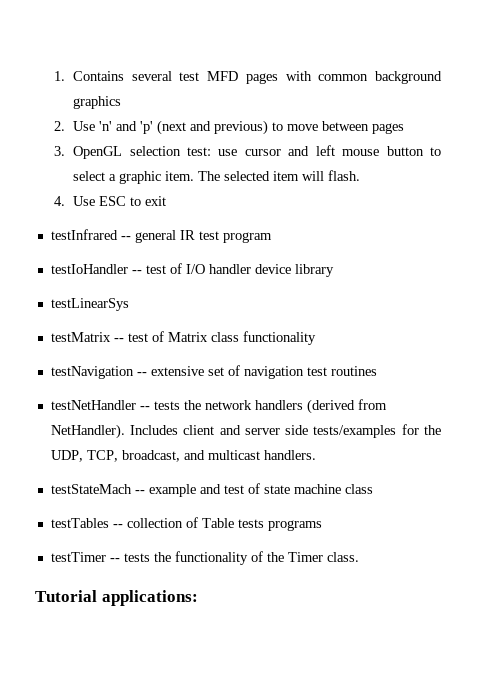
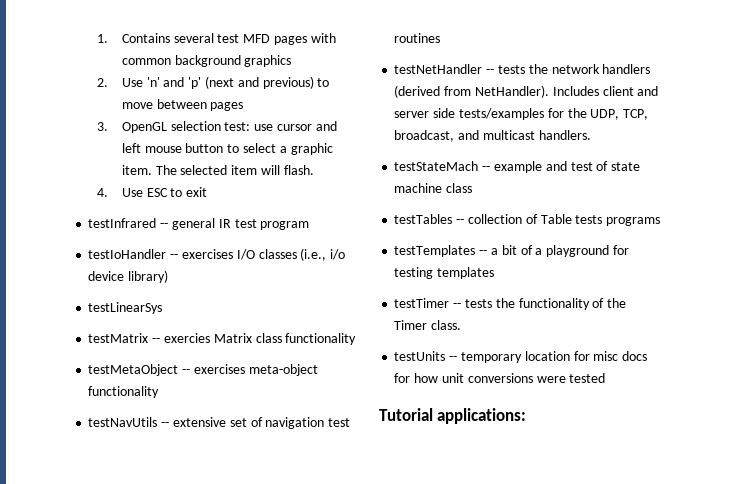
[145,263,334,277] test of I/O handler device library -> [181,248,346,261] [88,270,169,283] exercises I/O classes (i.e., i/o device library)
[127,331,164,342] test of -> [163,333,210,343] exercies
[50,366,134,379] testNavigation -> [88,364,318,376] [88,386,160,398] [88,417,158,427] testMetaObject -- exercises meta-object functionality // testNavUtils
(322, 525) none -> [394,245,629,257] [394,267,495,279] // testTemplates -- a bit of a playground for testing templates
(359, 557) none -> [394,351,648,363] [394,373,606,383] // testUnits -- temporary location for misc docs for how unit conversions were tested

